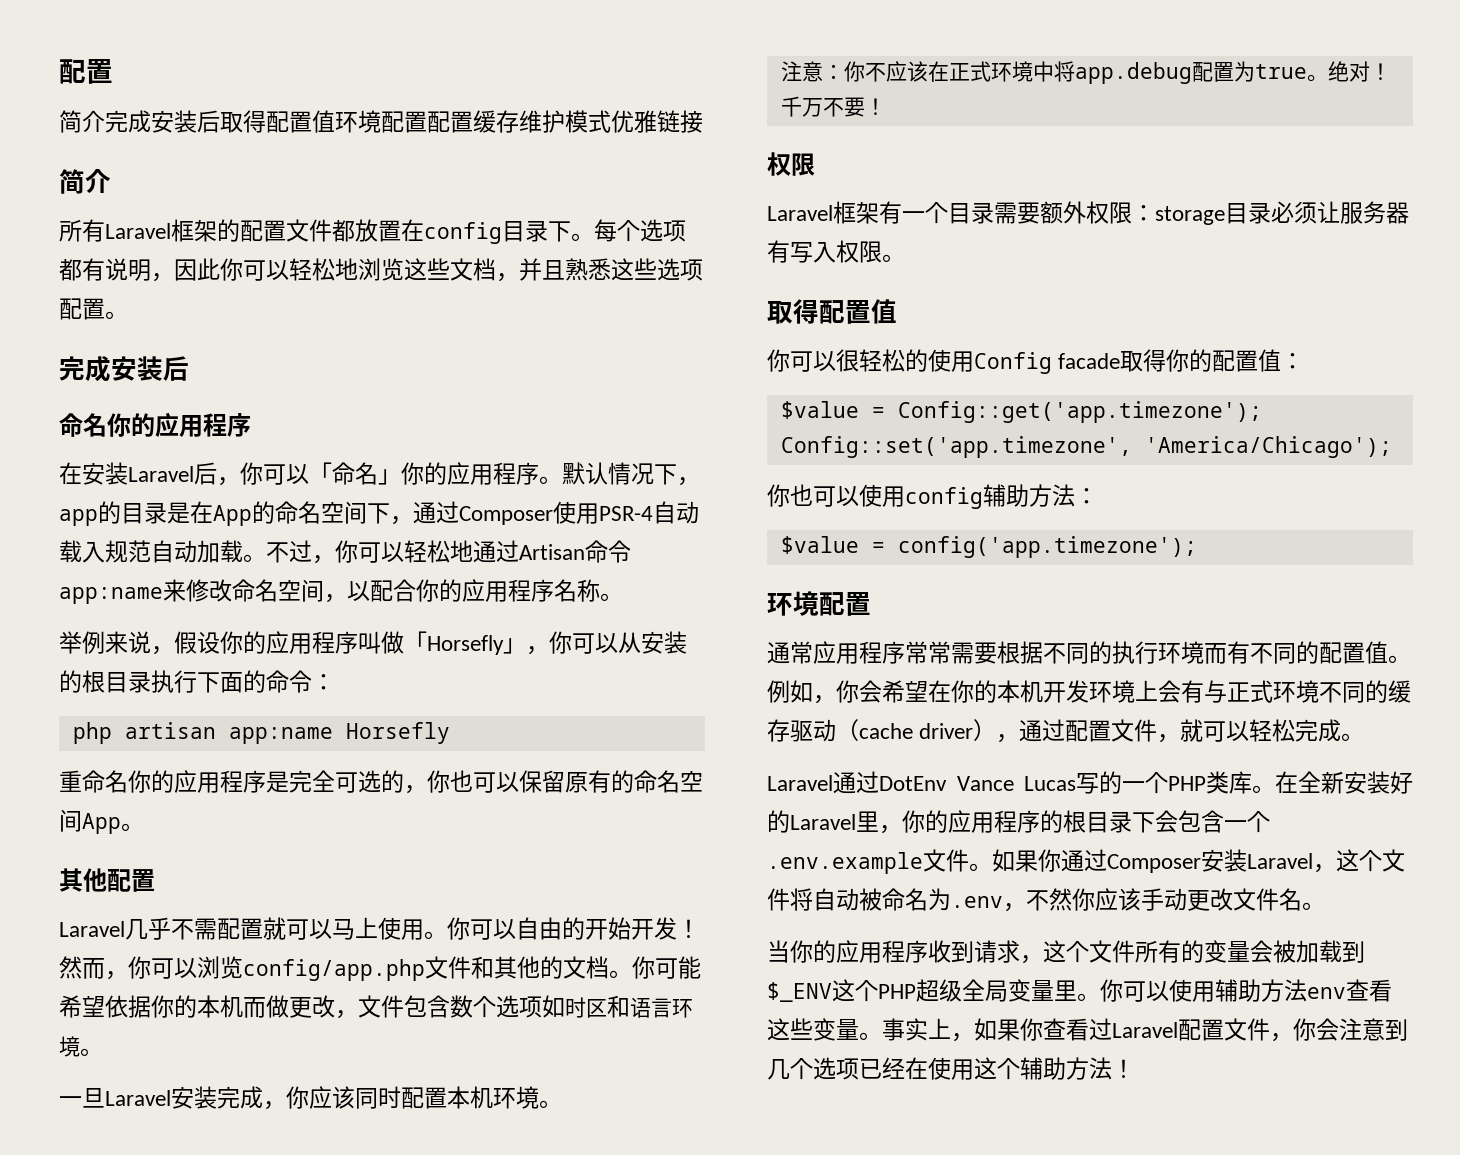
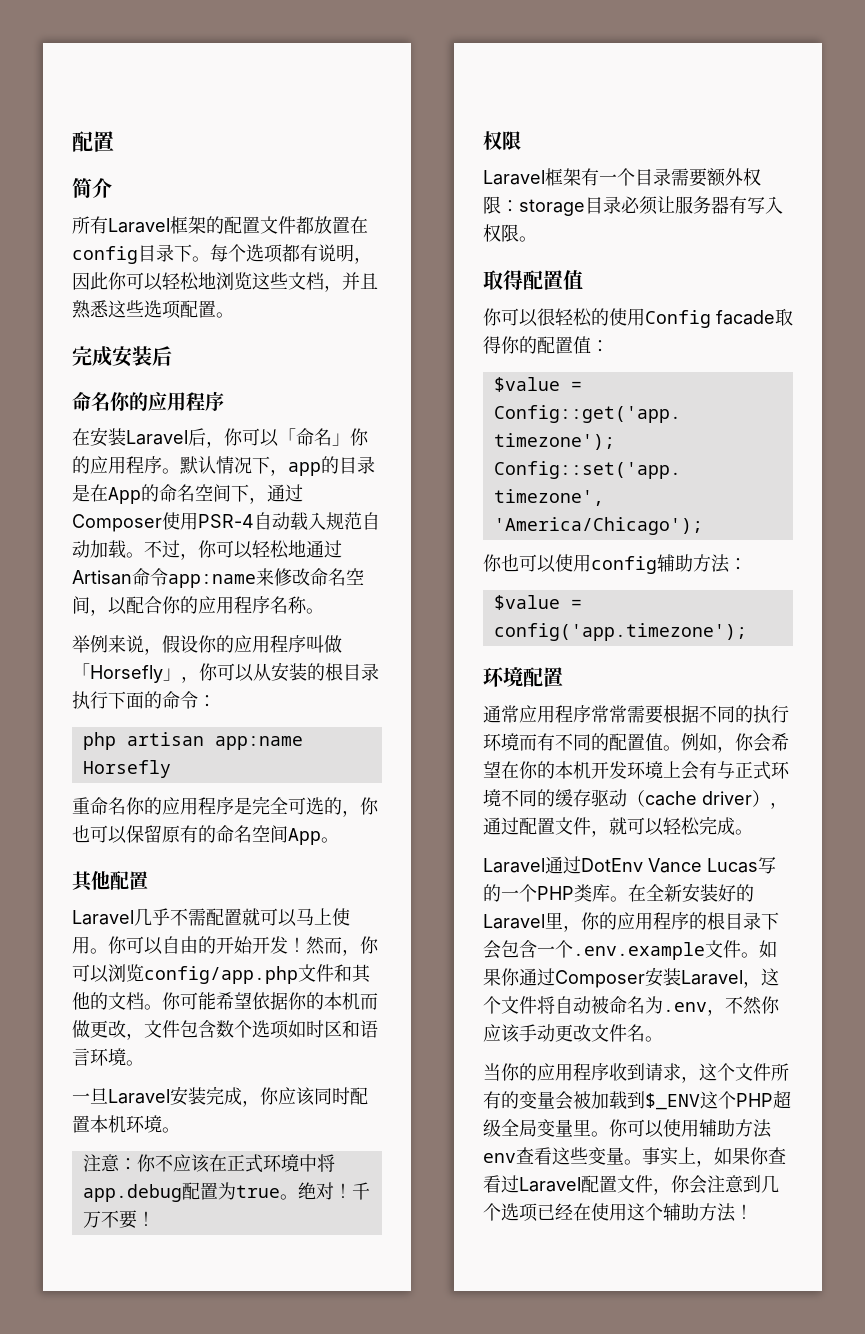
[59,59,113,84] [59,110,703,133] 配置 // 简介完成安装后取得配置值环境配置配置缓存维护模式优雅链接 -> [72,131,114,152] 配置

